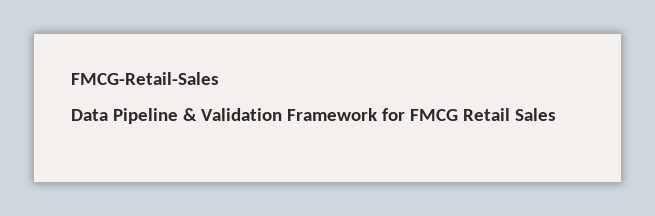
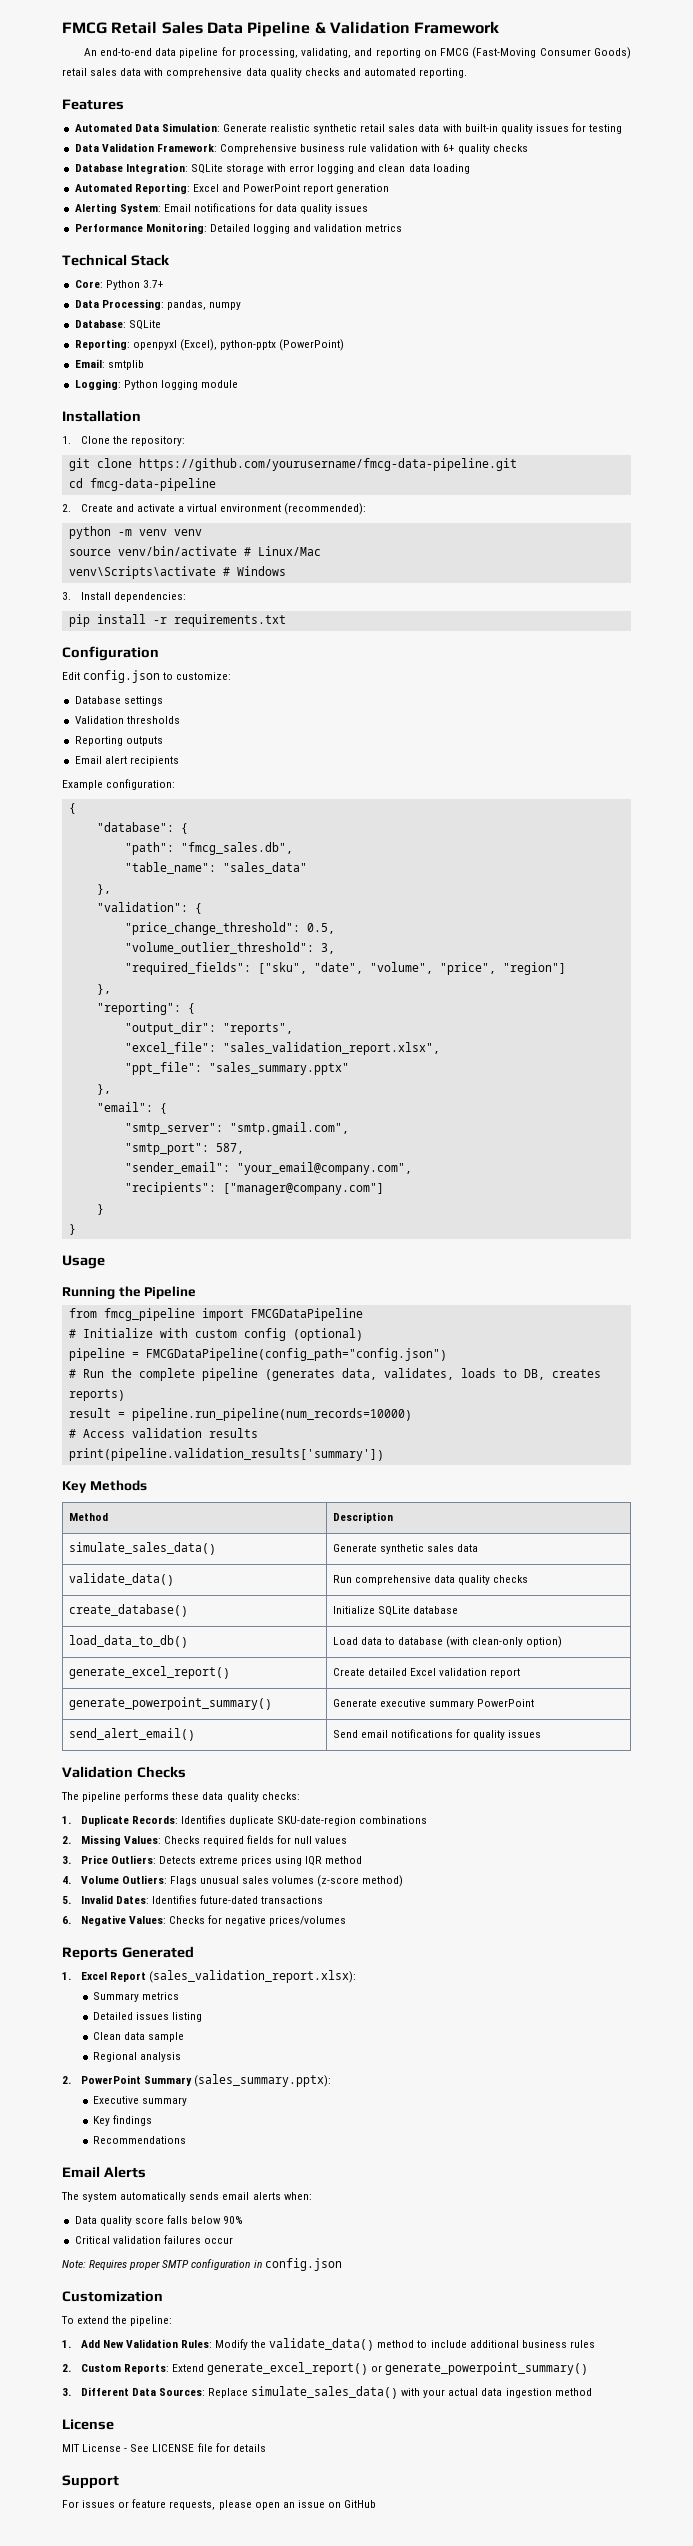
[71,72,219,85] FMCG-Retail-Sales // -> [62,21,203,34] FMCG Retail Sales
[381,108,556,121] for FMCG Retail Sales -> [83,47,631,59] [62,68,468,78] [62,99,124,110] [74,123,623,134] [74,143,528,154] [74,163,470,174] [74,183,390,194] [74,203,369,214] [74,223,403,234] [62,254,170,266] [74,280,163,290] [74,299,241,310] [74,320,161,330] [74,339,345,351] [74,359,144,370] [74,379,238,390] [62,410,141,422] [62,436,185,446] [68,458,517,471] [68,478,216,491] [62,503,367,515] [68,526,202,539] [68,546,321,556] [68,566,286,579] [62,592,186,602] [68,614,286,627] [62,646,159,661] [62,670,232,683] [74,696,163,706] [74,716,180,724] [74,736,163,746] [74,756,179,766] [62,779,176,790] [68,803,76,814] [96,822,188,834] [124,842,293,855] [124,862,307,874] [96,884,111,895] [96,902,202,914] [124,922,335,935] [124,942,335,954] [124,962,566,975] [96,984,111,995] [96,1002,195,1015] [124,1022,293,1035] [124,1042,440,1055] [124,1062,349,1075] [96,1084,111,1095] [96,1102,167,1114] [124,1122,349,1135] [124,1143,244,1155] [124,1162,412,1175] [124,1182,384,1195] [96,1204,104,1215] [68,1224,76,1235] [62,1255,105,1269] [62,1286,197,1299] [68,1308,363,1321] [68,1328,363,1341] [68,1348,447,1361] [68,1368,601,1381] [68,1389,125,1401] [68,1408,412,1421] [68,1428,258,1438] [68,1448,384,1461] [62,1480,147,1493] [68,1513,108,1521] [332,1512,393,1523] [68,1542,216,1555] [332,1544,478,1554] [68,1573,174,1586] [332,1575,529,1585] [68,1604,188,1617] [332,1606,458,1616] [68,1635,188,1648] [332,1636,563,1648] [68,1666,230,1679] [332,1668,521,1678] [68,1697,272,1710] [332,1699,534,1709] [68,1728,195,1741] [332,1729,542,1740] [62,1766,186,1778] [61,1791,300,1802] [62,1815,428,1826] [62,1835,348,1846] [62,1855,363,1866] [62,1875,404,1887] [62,1895,323,1904] [62,1915,347,1926] [62,1946,194,1961] [62,1970,356,1983] [93,1992,180,2002] [93,2012,203,2022] [93,2032,185,2042] [93,2052,182,2062] [62,2074,331,2087] [93,2096,188,2106] [93,2115,153,2126] [93,2136,187,2144] [62,2166,146,2178] [61,2192,312,2202] [74,2215,244,2226] [74,2235,233,2244] [62,2258,342,2271] [62,2291,163,2302] [61,2316,173,2326] [62,2338,595,2351] [62,2362,589,2375] [62,2386,592,2399] [62,2419,114,2430] [62,2443,266,2452] [62,2475,119,2489] [62,2499,377,2510] // An end-to-end data pipeline for processing, validating, and reporting on FMCG (Fast-Moving Consumer Goods) retail sales data with comprehensive data quality checks and automated reporting. // Features // Automated Data Simulation: Generate realistic synthetic retail sales data with built-in quality issues for testing // Data Validation Framework: Comprehensive business rule validation with 6+ quality checks // Database Integration: SQLite storage with error logging and clean data loading // Automated Reporting: Excel and PowerPoint report generation // Alerting System: Email notifications for data quality issues // Performance Monitoring: Detailed logging and validation metrics // Technical Stack // Core: Python 3.7+ // Data Processing: pandas, numpy // Database: SQLite // Reporting: openpyxl (Excel), python-pptx (PowerPoint) // Email: smtplib // Logging: Python logging module // Installation // 1. Clone the repository: // git clone https://github.com/yourusername/fmcg-data-pipeline.git // cd fmcg-data-pipeline // 2. Create and activate a virtual environment (recommended): // python -m venv venv // source venv/bin/activate # Linux/Mac // venv\Scripts\activate # Windows // 3. Install dependencies: // pip install -r requirements.txt // Configuration // Edit config.json to customize: // Database settings // Validation thresholds // Reporting outputs // Email alert recipients // Example configuration: // { // "database": { // "path": "fmcg_sales.db", // "table_name": "sales_data" // }, // "validation": { // "price_change_threshold": 0.5, // "volume_outlier_threshold": 3, // "required_fields": ["sku", "date", "volume", "price", "region"] // }, // "reporting": { // "output_dir": "reports", // "excel_file": "sales_validation_report.xlsx", // "ppt_file": "sales_summary.pptx" // }, // "email": { // "smtp_server": "smtp.gmail.com", // "smtp_port": 587, // "sender_email": "your_email@company.com", // "recipients": ["manager@company.com"] // } // } // Usage // Running the Pipeline // from fmcg_pipeline import FMCGDataPipeline // # Initialize with custom config (optional) // pipeline = FMCGDataPipeline(config_path="config.json") // # Run the complete pipeline (generates data, validates, loads to DB, creates reports) // result = pipeline.run_pipeline(num_records=10000) // # Access validation results // print(pipeline.validation_results['summary']) // Key Methods // Method | Description // simulate_sales_data() | Generate synthetic sales data // validate_data() | Run comprehensive data quality checks // create_database() | Initialize SQLite database // load_data_to_db() | Load data to database (with clean-only option) // generate_excel_report() | Create detailed Excel validation report // generate_powerpoint_summary() | Generate executive summary PowerPoint // send_alert_email() | Send email notifications for quality issues // Validation Checks // The pipeline performs these data quality checks: // 1. Duplicate Records: Identifies duplicate SKU-date-region combinations // 2. Missing Values: Checks required fields for null values // 3. Price Outliers: Detects extreme prices using IQR method // 4. Volume Outliers: Flags unusual sales volumes (z-score method) // 5. Invalid Dates: Identifies future-dated transactions // 6. Negative Values: Checks for negative prices/volumes // Reports Generated // 1. Excel Report (sales_validation_report.xlsx): // Summary metrics // Detailed issues listing // Clean data sample // Regional analysis // 2. PowerPoint Summary (sales_summary.pptx): // Executive summary // Key findings // Recommendations // Email Alerts // The system automatically sends email alerts when: // Data quality score falls below 90% // Critical validation failures occur // Note: Requires proper SMTP configuration in config.json // Customization // To extend the pipeline: // 1. Add New Validation Rules: Modify the validate_data() method to include additional business rules // 2. Custom Reports: Extend generate_excel_report() or generate_powerpoint_summary() // 3. Different Data Sources: Replace simulate_sales_data() with your actual data ingestion method // License // MIT License - See LICENSE file for details // Support // For issues or feature requests, please open an issue on GitHub

